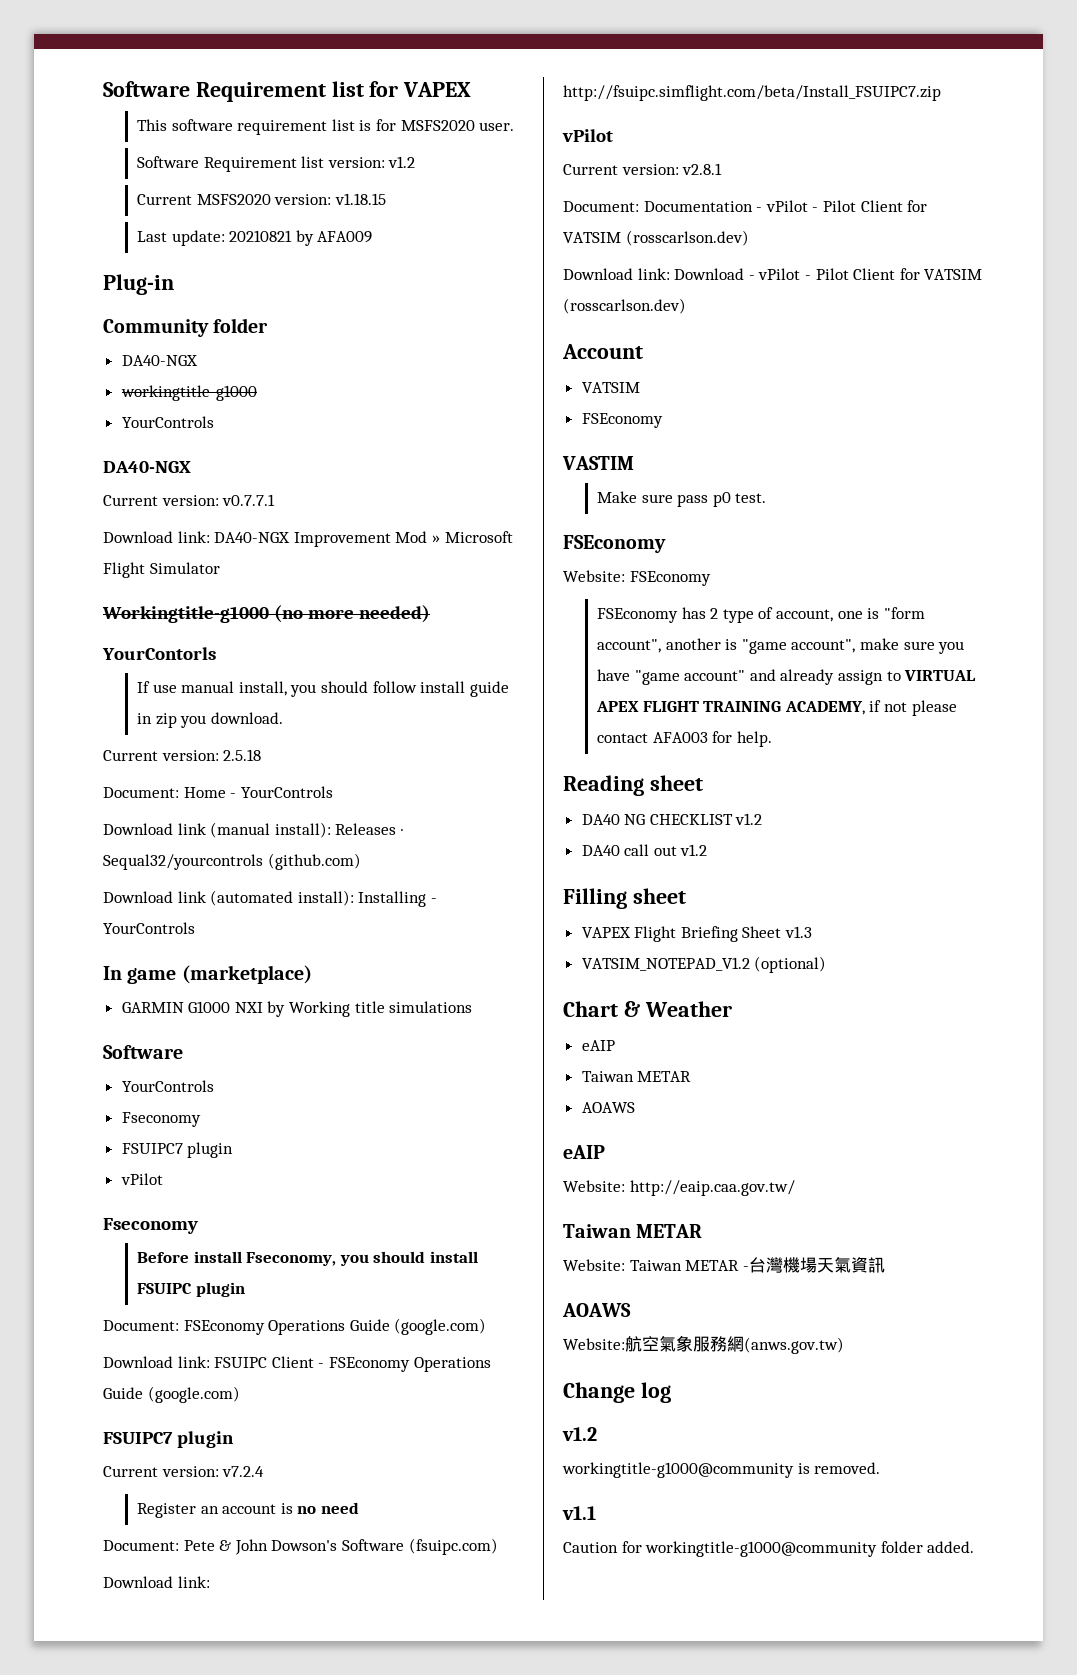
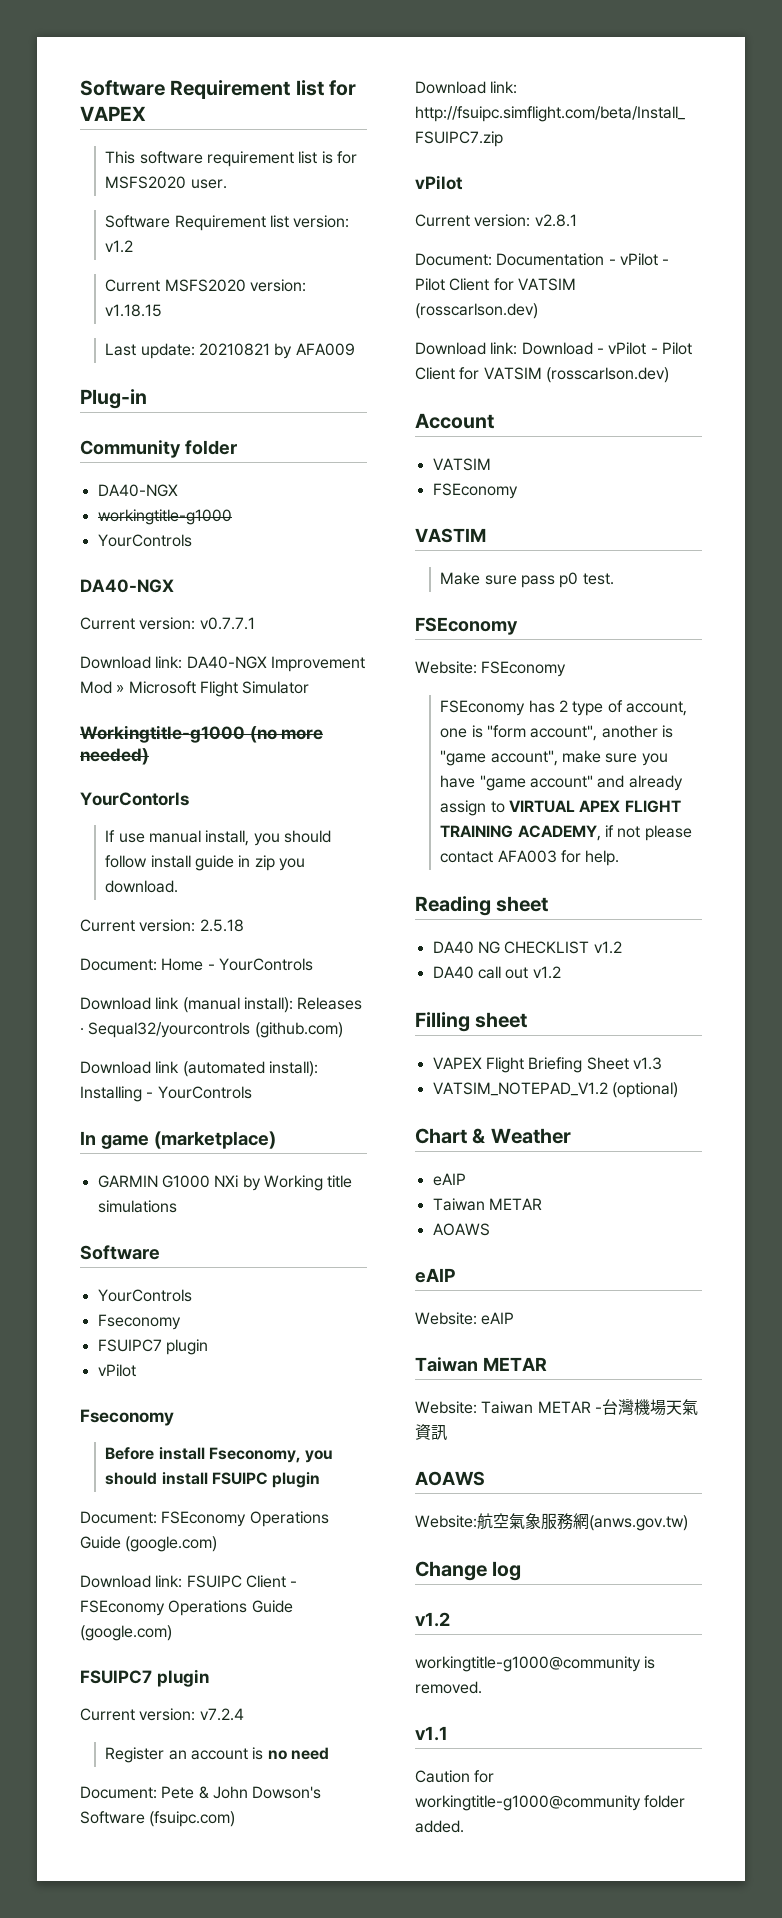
[234,1002,263,1013] NXI -> [214,1175,239,1187] NXi
[629,1180,795,1196] http://eaip.caa.gov.tw/ -> [481,1312,515,1325] eAIP

